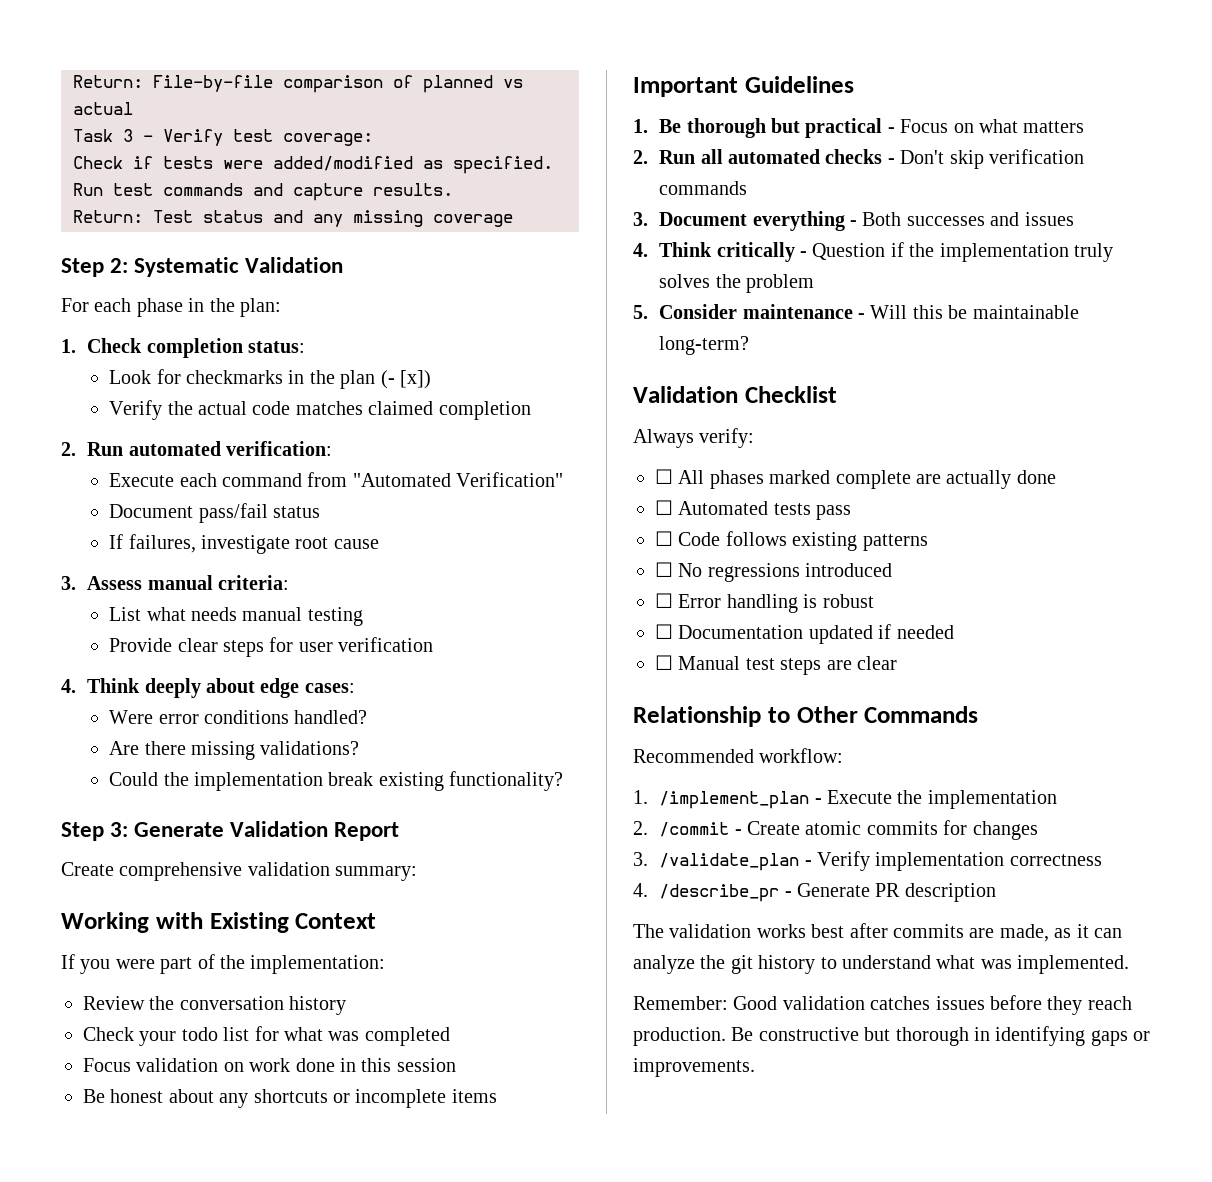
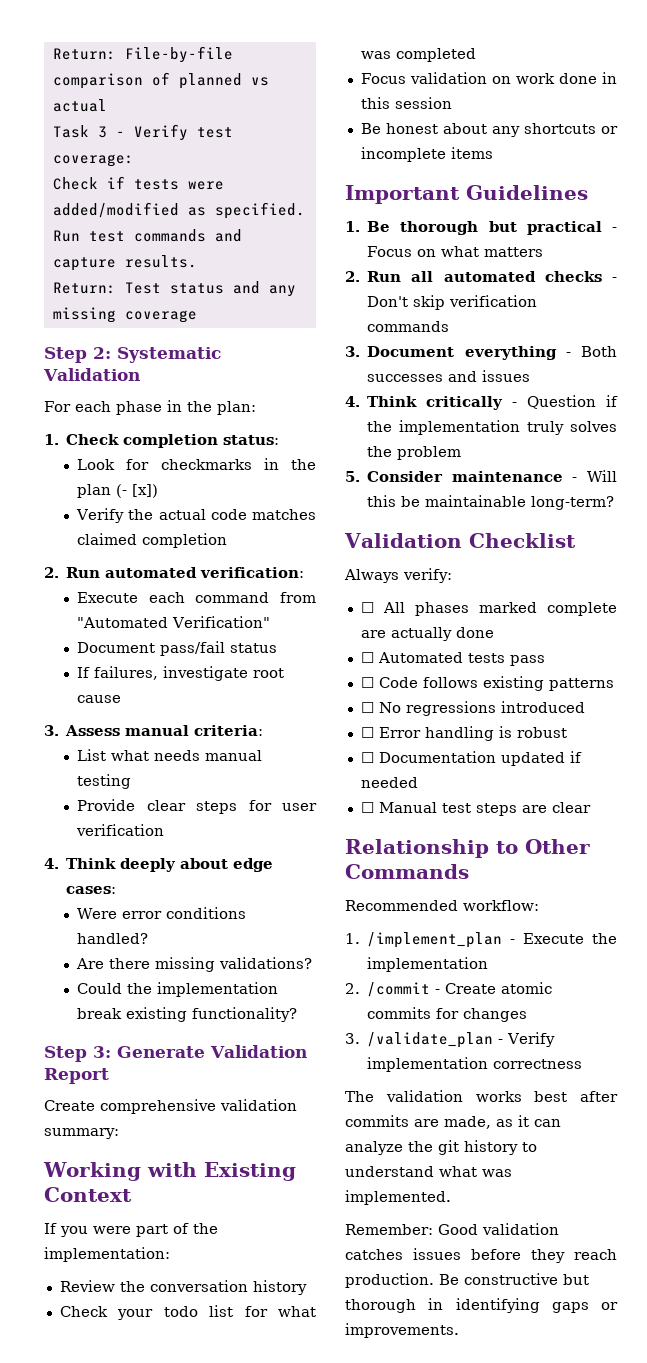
[633,883,996,902] // 4. /describe_pr - Generate PR description -> (583, 1064) none

